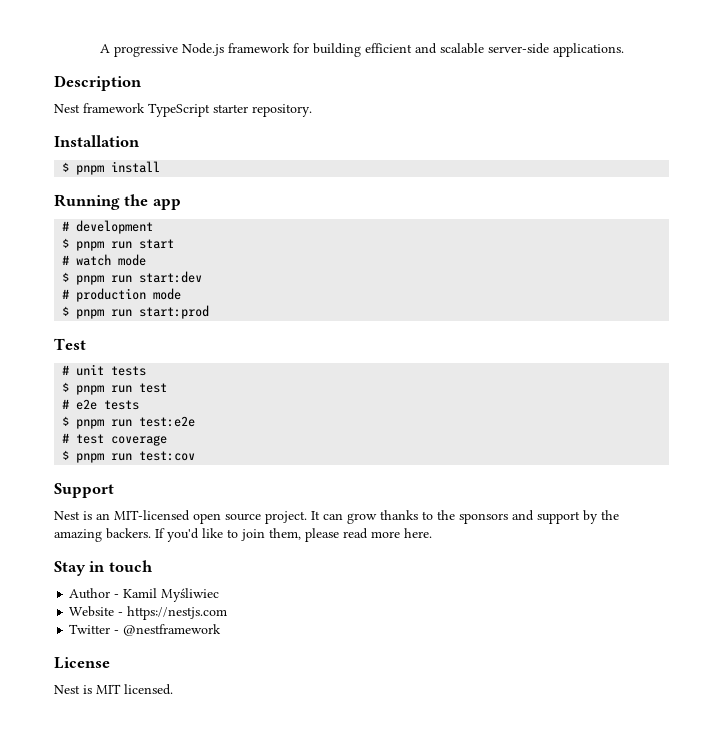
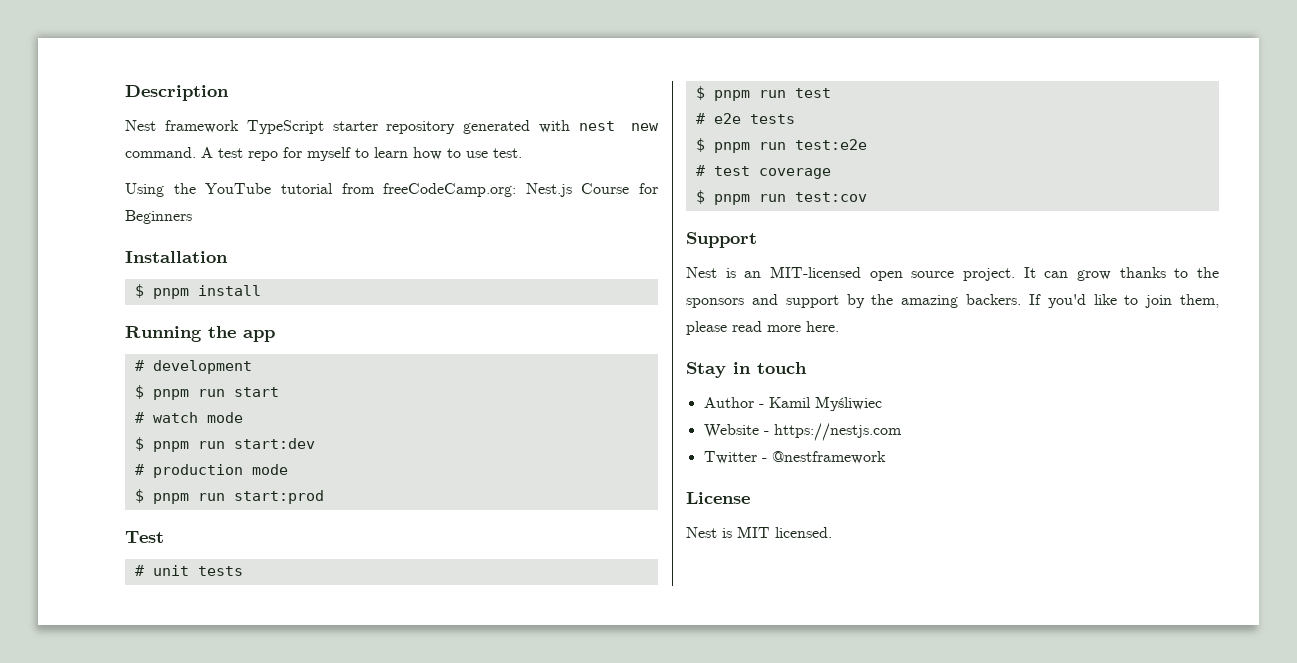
[99,43,624,57] A progressive Node.js framework for building efficient and scalable server-side applications. // -> (125, 93) none
[252,104,312,117] repository. -> [386,120,659,134] [125,147,522,161] [125,183,658,197] [125,210,192,224] repository generated with nest new command. A test repo for myself to learn how to use test. // Using the YouTube tutorial from freeCodeCamp.org: Nest.js Course for Beginners

